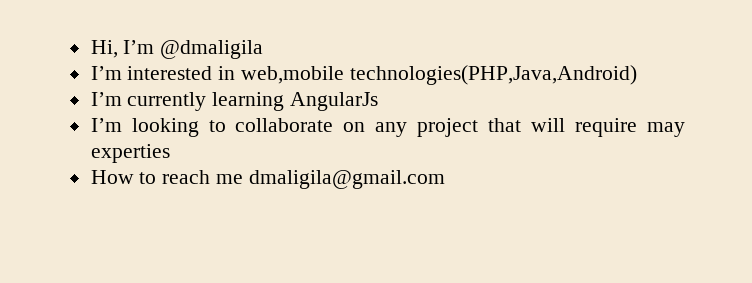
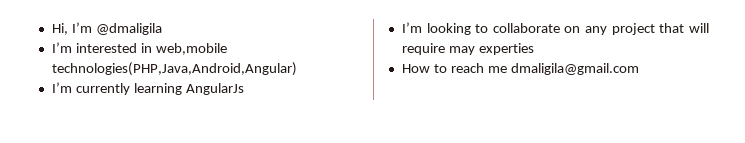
[349,65,637,85] technologies(PHP,Java,Android) -> [51,62,297,76] technologies(PHP,Java,Android,Angular)

